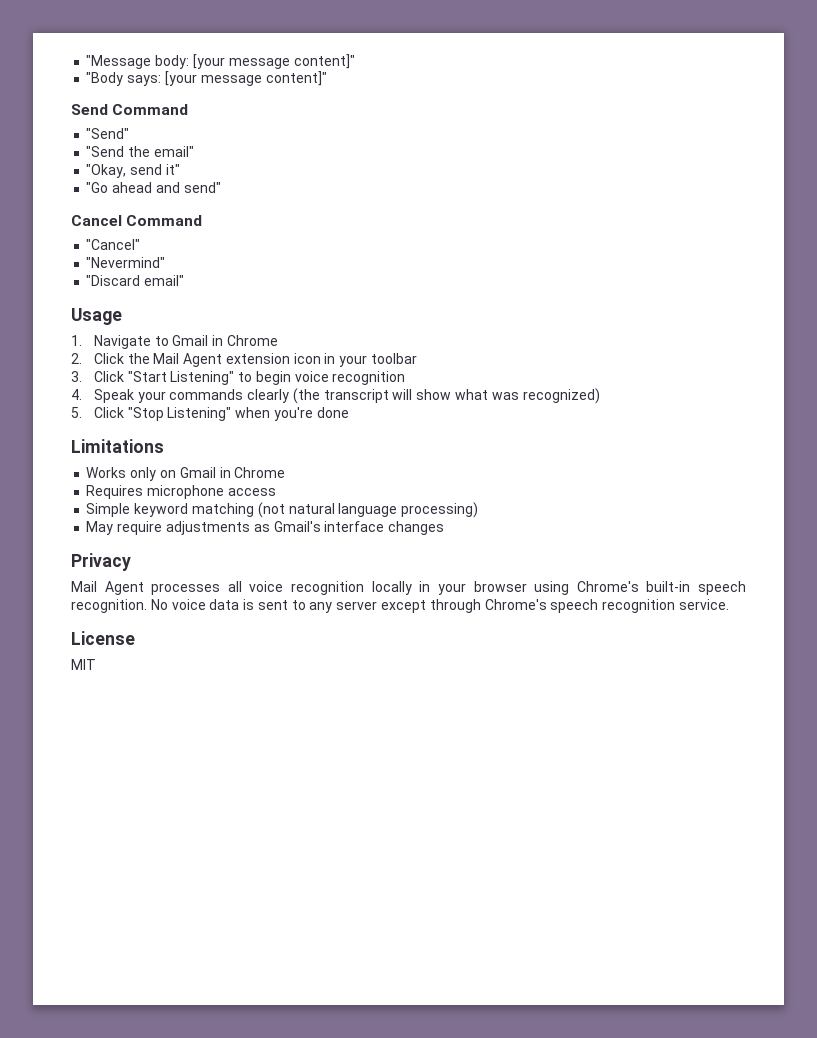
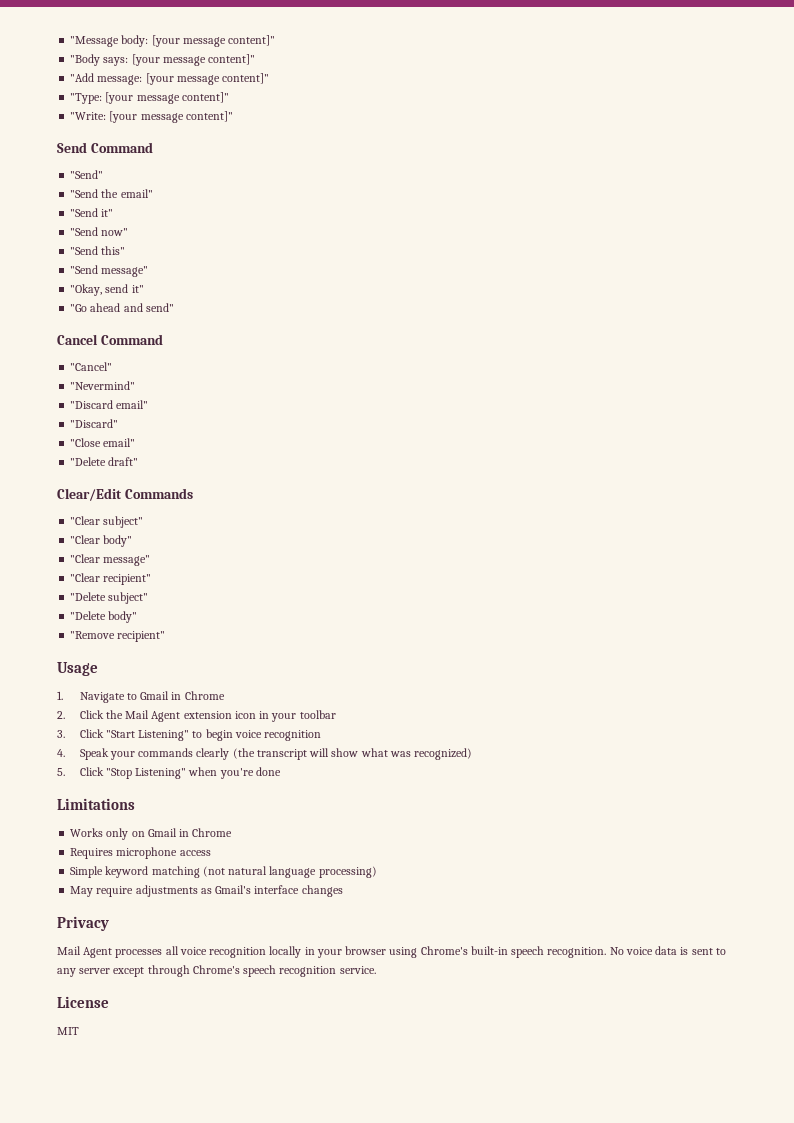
(327, 78) none -> [70,73,270,85] [70,92,229,104] [70,111,233,123] // "Add message: [your message content]" // "Type: [your message content]" // "Write: [your message content]"
(194, 151) none -> [70,208,114,217] [70,227,129,236] [70,246,126,255] [70,265,149,277] // "Send it" // "Send now" // "Send this" // "Send message"
(185, 280) none -> [70,419,119,428] [70,438,136,447] [70,457,139,466] [57,488,193,501] [70,516,144,528] [70,535,133,547] [70,554,151,566] [70,573,152,585] [70,592,149,604] [70,611,138,623] [70,631,166,642] // "Discard" // "Close email" // "Delete draft" // Clear/Edit Commands // "Clear subject" // "Clear body" // "Clear message" // "Clear recipient" // "Delete subject" // "Delete body" // "Remove recipient"

